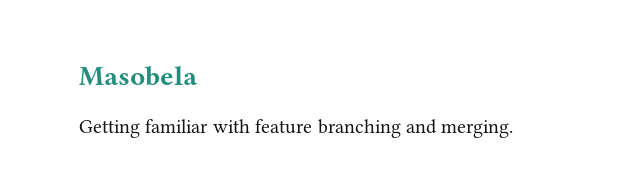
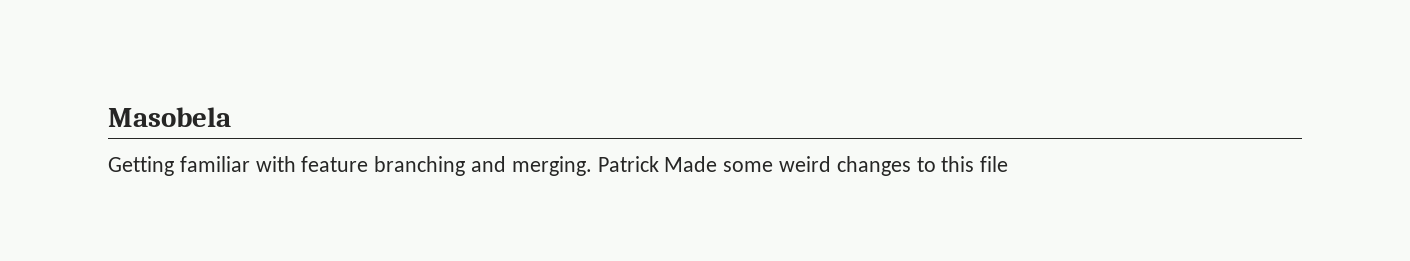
(514, 129) none -> [597,156,1009,176] Patrick Made some weird changes to this file

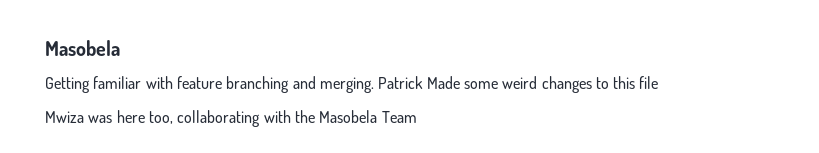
(1009, 164) none -> [45,110,417,127] // Mwiza was here too, collaborating with the Masobela Team

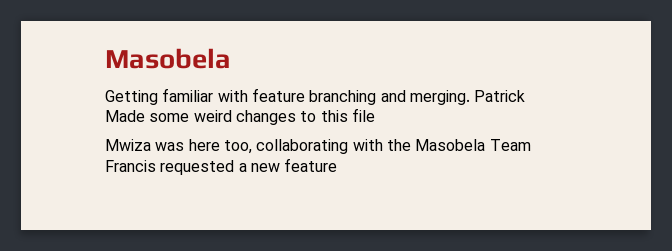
(417, 117) none -> [105,158,338,175] Francis requested a new feature

